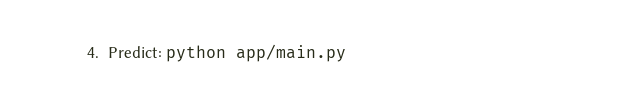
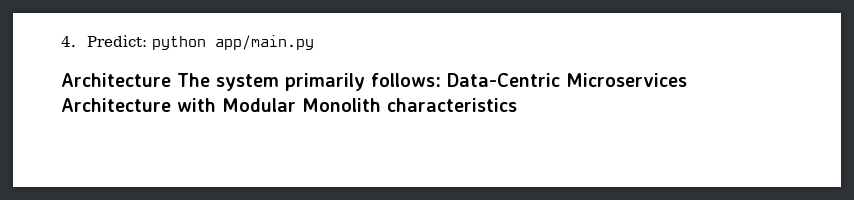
(347, 53) none -> [61,73,687,91] [61,98,517,112] // Architecture The system primarily follows: Data-Centric Microservices Architecture with Modular Monolith characteristics

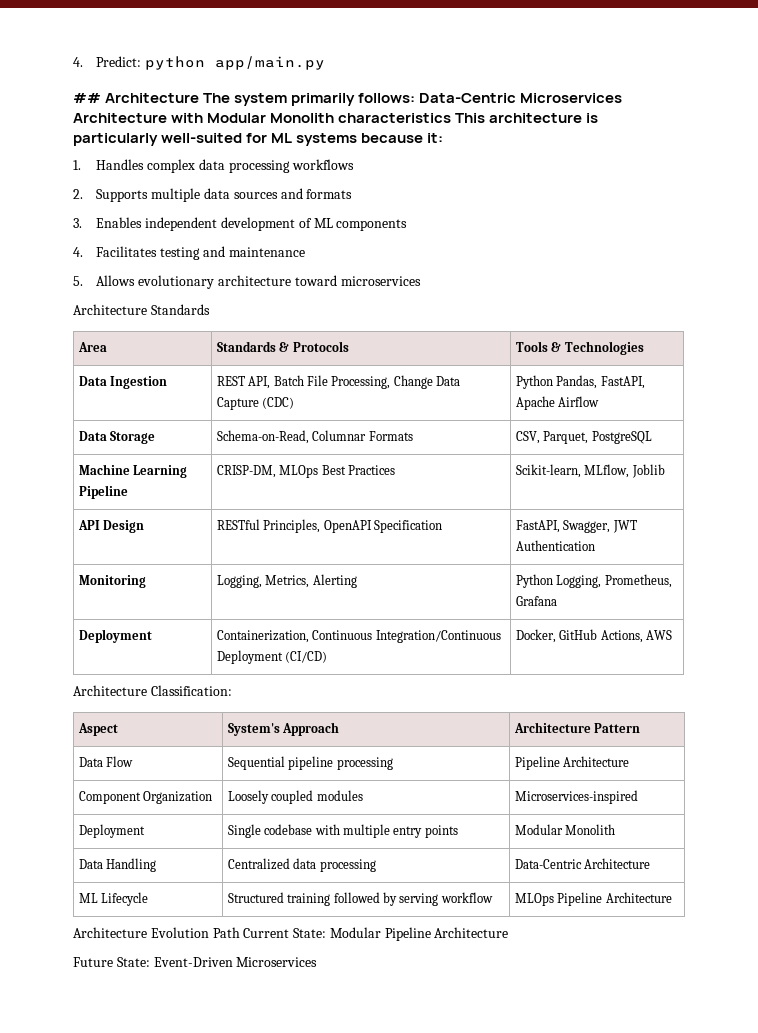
(315, 42) none -> [73,93,101,103] ##
(517, 105) none -> [455,113,599,123] [73,133,444,146] [73,159,354,173] [73,188,353,202] [73,217,408,231] [73,246,305,260] [73,275,421,289] [73,304,210,315] [77,342,107,352] [216,341,349,352] [515,341,644,355] [78,376,168,389] [216,375,461,389] [216,397,295,410] [515,375,645,389] [515,396,600,410] [78,431,156,444] [216,430,413,444] [515,431,652,444] [78,464,188,478] [78,485,128,499] [216,465,396,478] [515,464,665,478] [77,520,145,533] [216,519,443,533] [515,520,637,533] [515,540,595,551] [78,575,146,588] [216,574,357,588] [515,574,672,588] [515,596,557,606] [78,629,152,643] [216,630,501,643] [216,650,328,664] [515,629,673,643] [73,685,232,696] [77,723,118,736] [227,722,340,736] [513,722,641,733] [78,756,134,767] [227,756,393,770] [514,756,630,770] [78,791,213,804] [227,790,363,804] [514,790,638,804] [78,824,145,838] [227,824,458,838] [514,824,616,835] [78,858,157,872] [227,858,376,872] [514,858,651,869] [78,892,149,906] [227,892,493,906] [514,892,672,906] [73,927,509,941] [73,957,318,967] This architecture is particularly well-suited for ML systems because it: // 1. Handles complex data processing workflows // 2. Supports multiple data sources and formats // 3. Enables independent development of ML components // 4. Facilitates testing and maintenance // 5. Allows evolutionary architecture toward microservices // Architecture Standards // Area | Standards & Protocols | Tools & Technologies // Data Ingestion | REST API, Batch File Processing, Change Data Capture (CDC) | Python Pandas, FastAPI, Apache Airflow // Data Storage | Schema-on-Read, Columnar Formats | CSV, Parquet, PostgreSQL // Machine Learning Pipeline | CRISP-DM, MLOps Best Practices | Scikit-learn, MLflow, Joblib // API Design | RESTful Principles, OpenAPI Specification | FastAPI, Swagger, JWT Authentication // Monitoring | Logging, Metrics, Alerting | Python Logging, Prometheus, Grafana // Deployment | Containerization, Continuous Integration/Continuous Deployment (CI/CD) | Docker, GitHub Actions, AWS // Architecture Classification: // Aspect | System's Approach | Architecture Pattern // Data Flow | Sequential pipeline processing | Pipeline Architecture // Component Organization | Loosely coupled modules | Microservices-inspired // Deployment | Single codebase with multiple entry points | Modular Monolith // Data Handling | Centralized data processing | Data-Centric Architecture // ML Lifecycle | Structured training followed by serving workflow | MLOps Pipeline Architecture // Architecture Evolution Path Current State: Modular Pipeline Architecture // Future State: Event-Driven Microservices

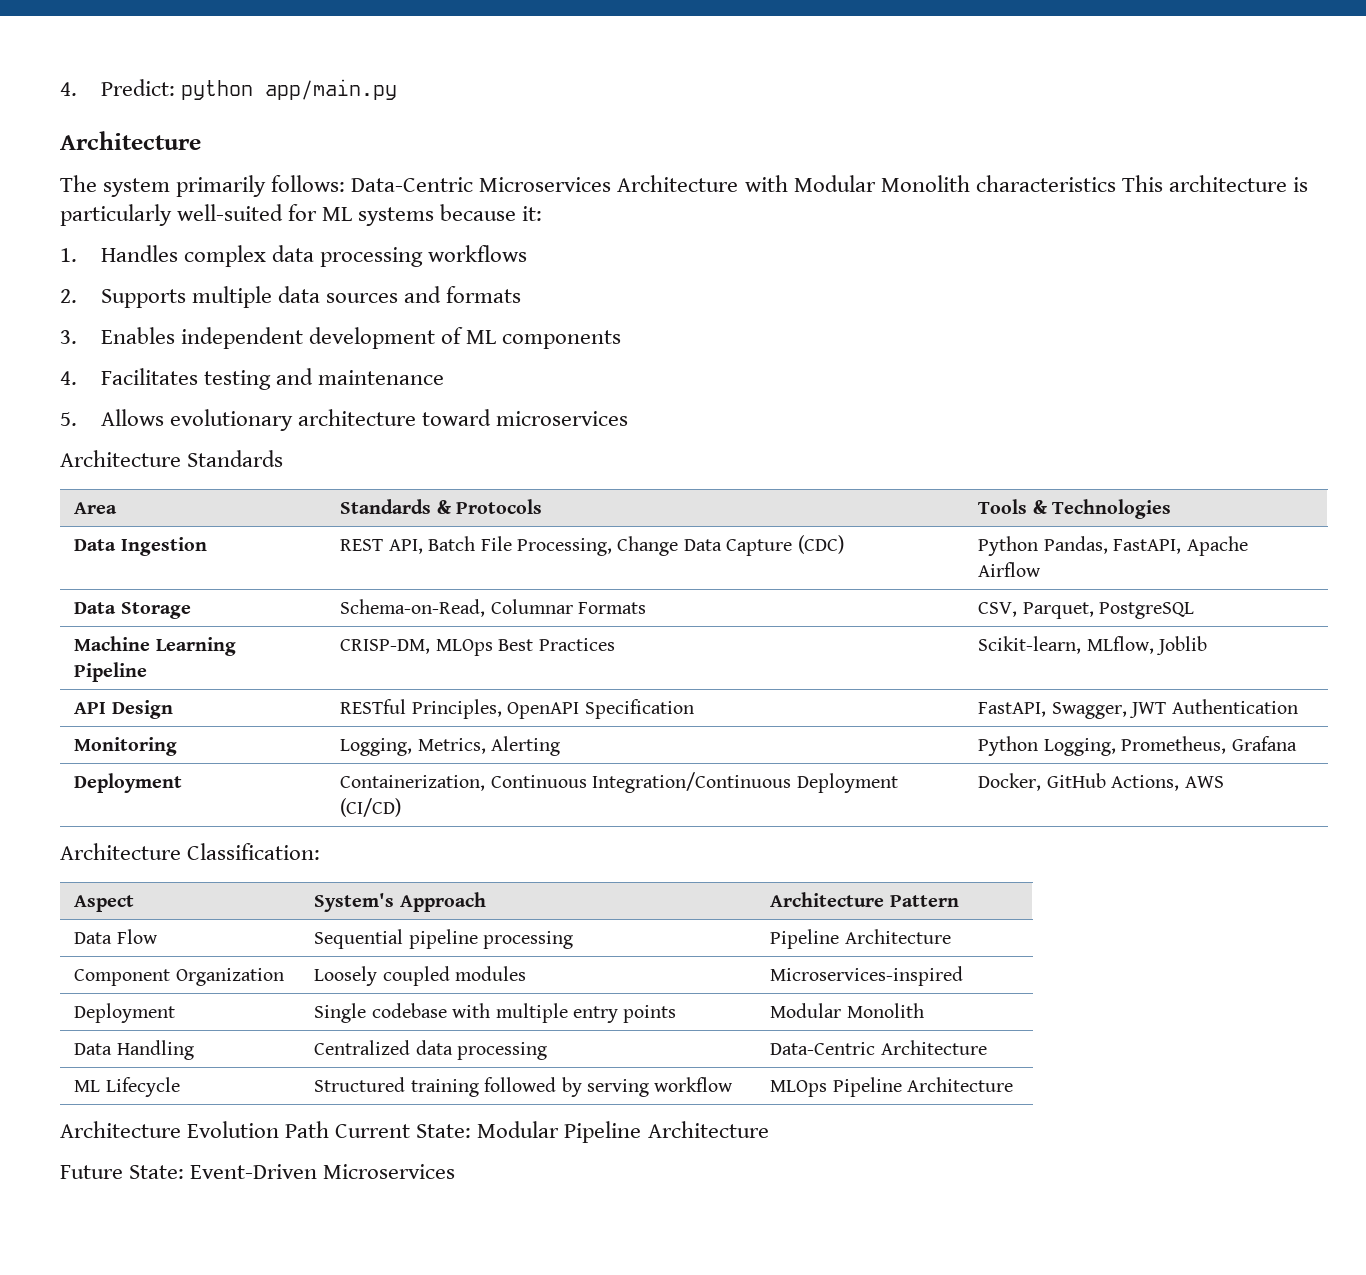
[73,93,200,103] ## Architecture -> [60,131,201,150] Architecture //

